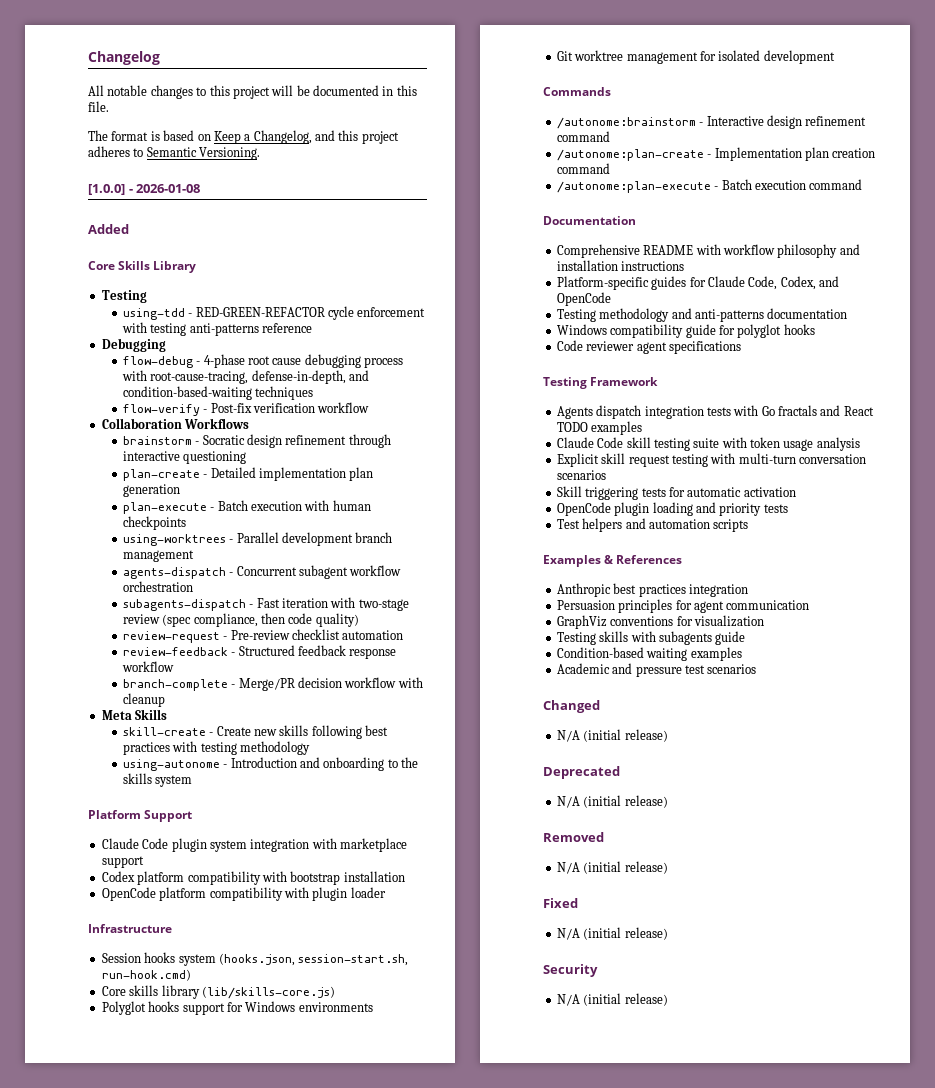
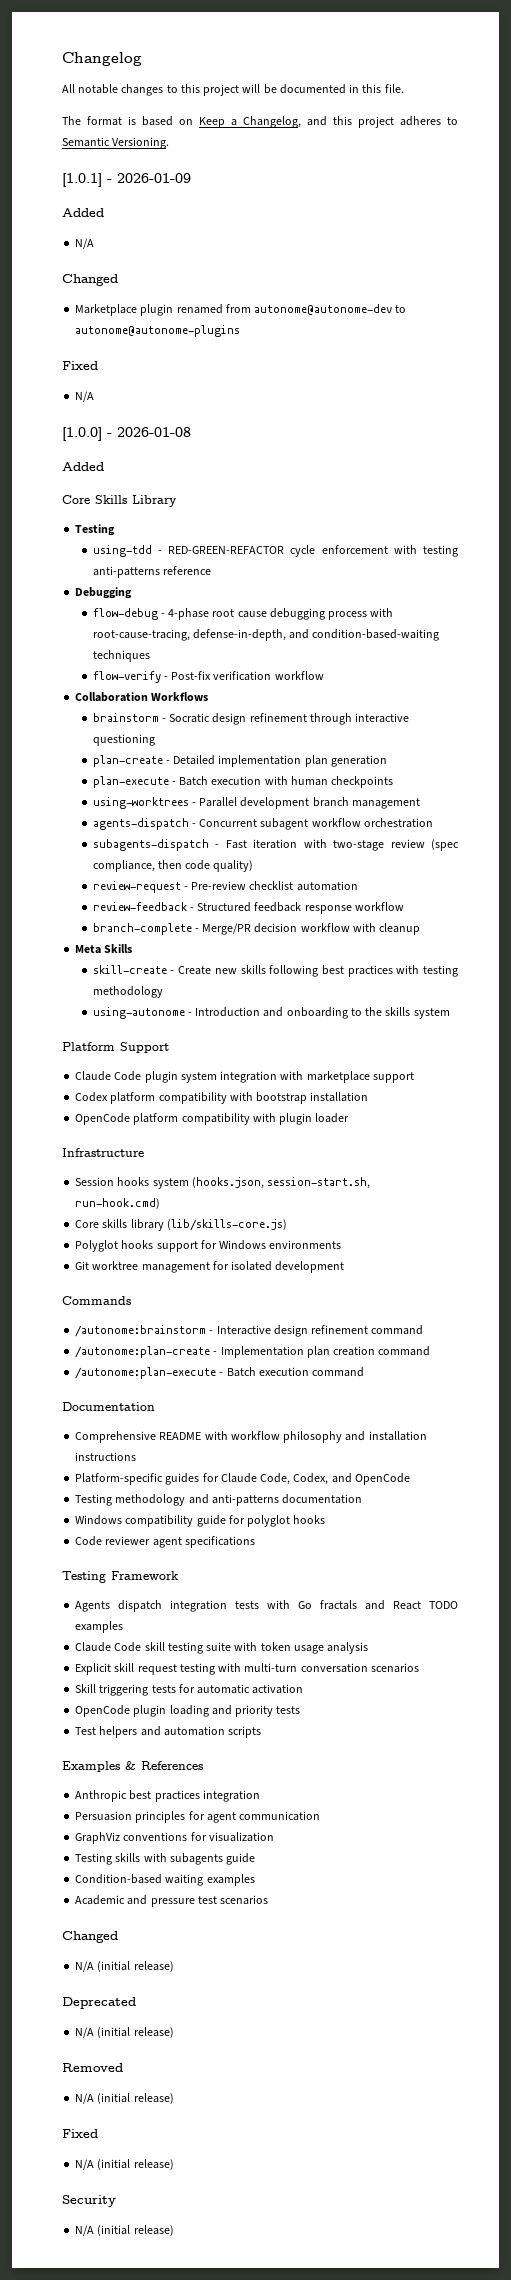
(261, 153) none -> [62,173,191,187] [62,208,104,217] [75,238,95,249] [62,274,118,286] [75,304,407,316] [75,325,241,337] [62,361,98,370] [75,391,95,402] // [1.0.1] - 2026-01-09 // Added // N/A // Changed // Marketplace plugin renamed from autonome@autonome-dev to autonome@autonome-plugins // Fixed // N/A

